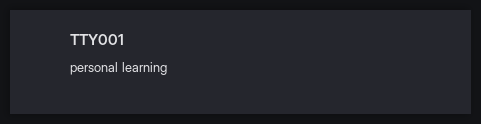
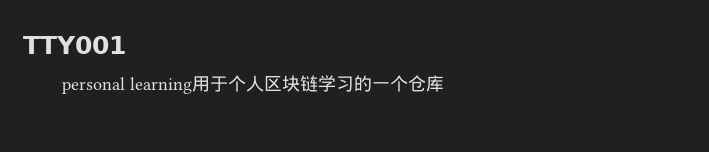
(167, 68) none -> [191,75,444,92] 用于个人区块链学习的一个仓库

